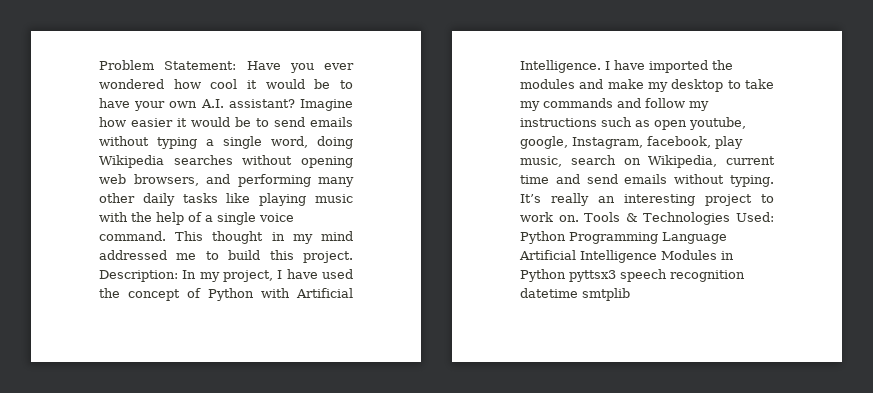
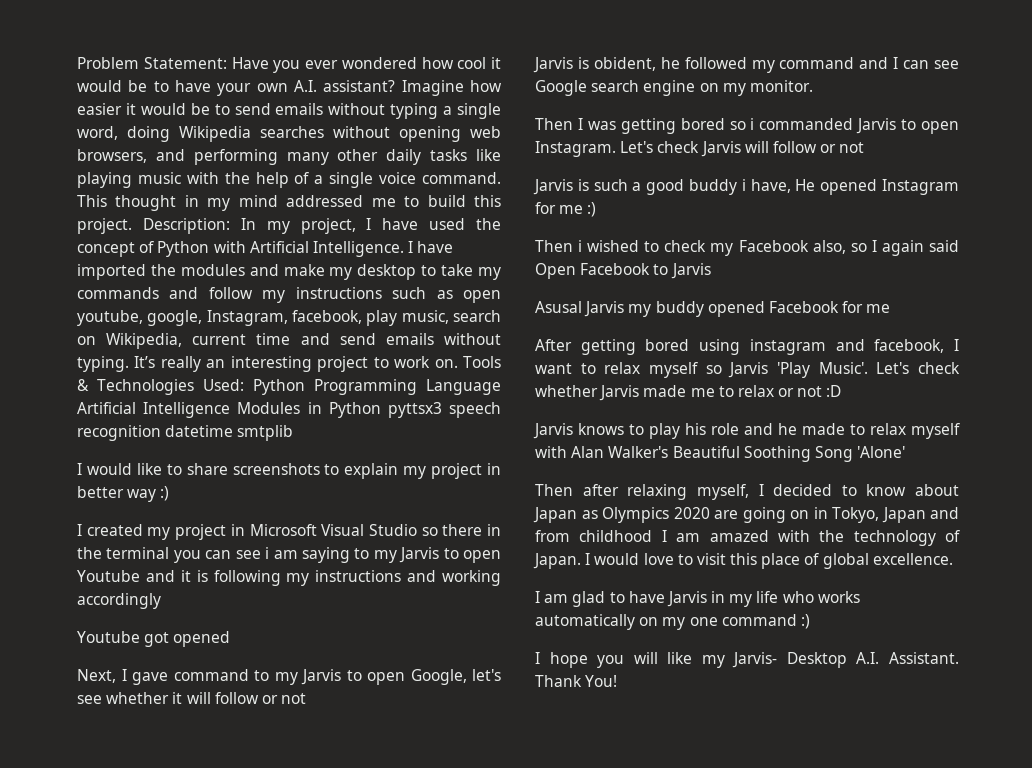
(630, 294) none -> [77,463,501,479] [77,486,170,502] [77,524,501,540] [77,547,502,563] [77,570,501,586] [77,593,161,609] [77,631,231,647] [77,669,501,685] [77,692,307,704] [533,57,959,73] [535,80,813,96] [535,118,959,134] [535,141,865,157] [533,179,959,195] [535,202,597,217] [535,240,959,256] [535,263,711,279] [535,301,891,317] [535,339,959,355] [535,362,960,378] [535,385,842,401] [533,423,960,439] [535,446,906,462] [535,484,959,500] [533,507,959,523] [535,530,960,546] [533,553,953,569] [535,591,860,607] [535,614,810,630] [535,652,959,668] [535,675,618,687] // I would like to share screenshots to explain my project in better way :) // I created my project in Microsoft Visual Studio so there in the terminal you can see i am saying to my Jarvis to open Youtube and it is following my instructions and working accordingly // Youtube got opened // Next, I gave command to my Jarvis to open Google, let's see whether it will follow or not // Jarvis is obident, he followed my command and I can see Google search engine on my monitor. // Then I was getting bored so i commanded Jarvis to open Instagram. Let's check Jarvis will follow or not // Jarvis is such a good buddy i have, He opened Instagram for me :) // Then i wished to check my Facebook also, so I again said Open Facebook to Jarvis // Asusal Jarvis my buddy opened Facebook for me // After getting bored using instagram and facebook, I want to relax myself so Jarvis 'Play Music'. Let's check whether Jarvis made me to relax or not :D // Jarvis knows to play his role and he made to relax myself with Alan Walker's Beautiful Soothing Song 'Alone' // Then after relaxing myself, I decided to know about Japan as Olympics 2020 are going on in Tokyo, Japan and from childhood I am amazed with the technology of Japan. I would love to visit this place of global excellence. // I am glad to have Jarvis in my life who works automatically on my one command :) // I hope you will like my Jarvis- Desktop A.I. Assistant. Thank You!

